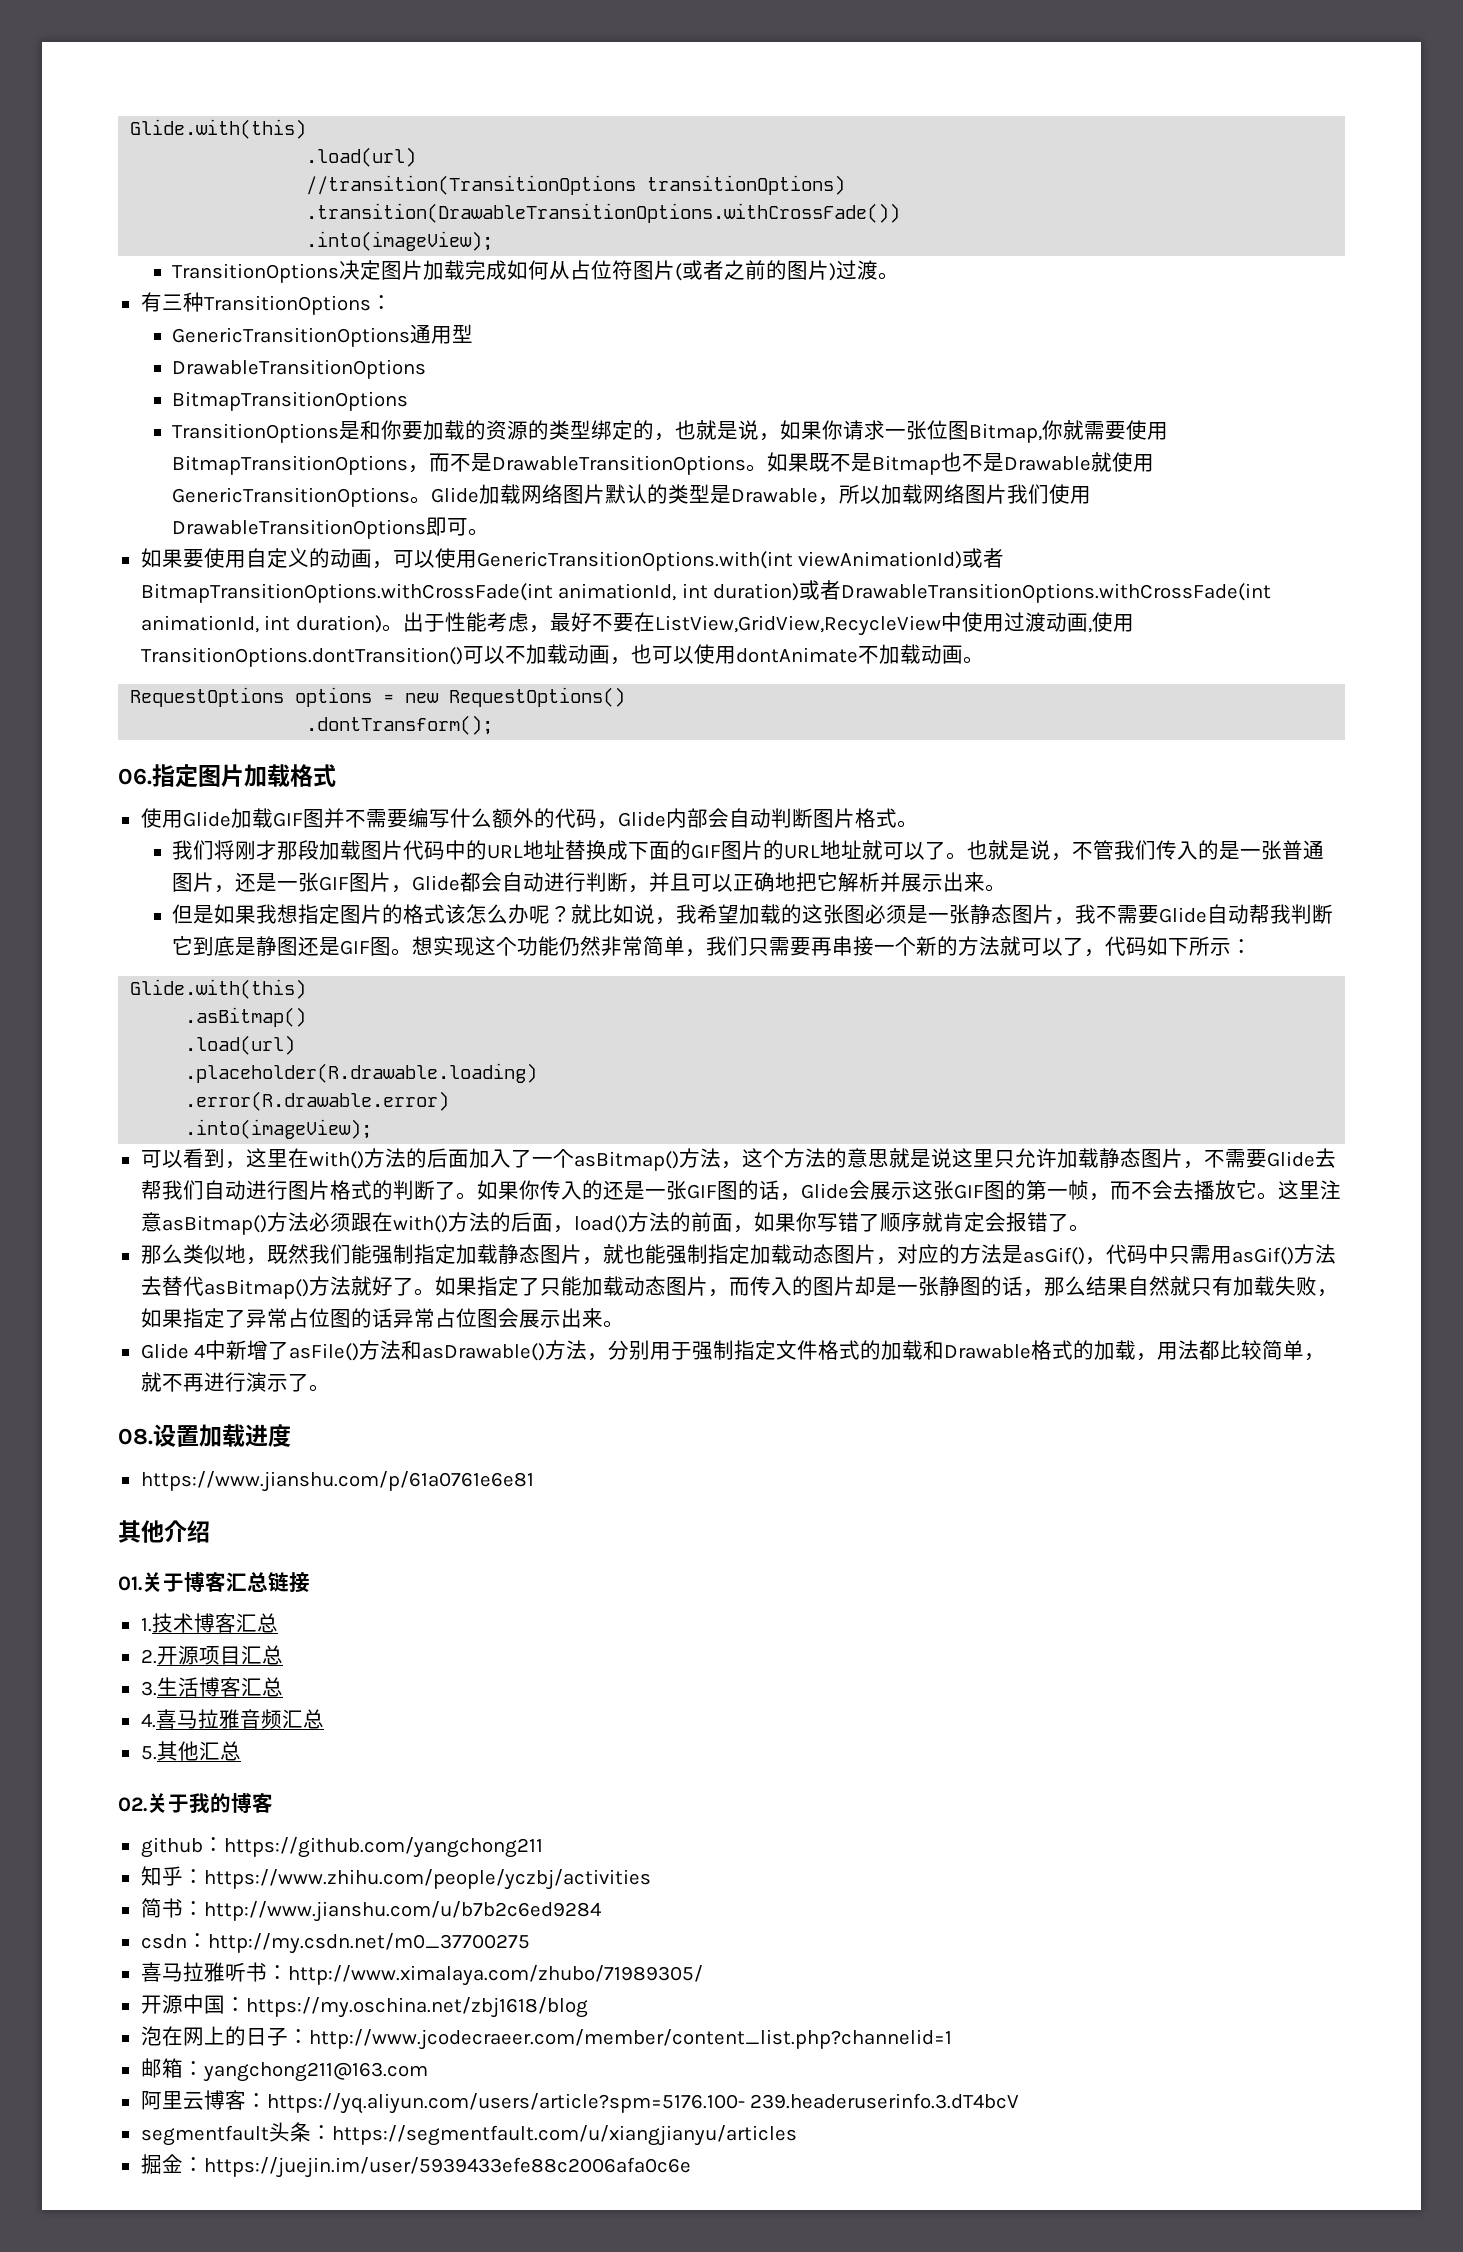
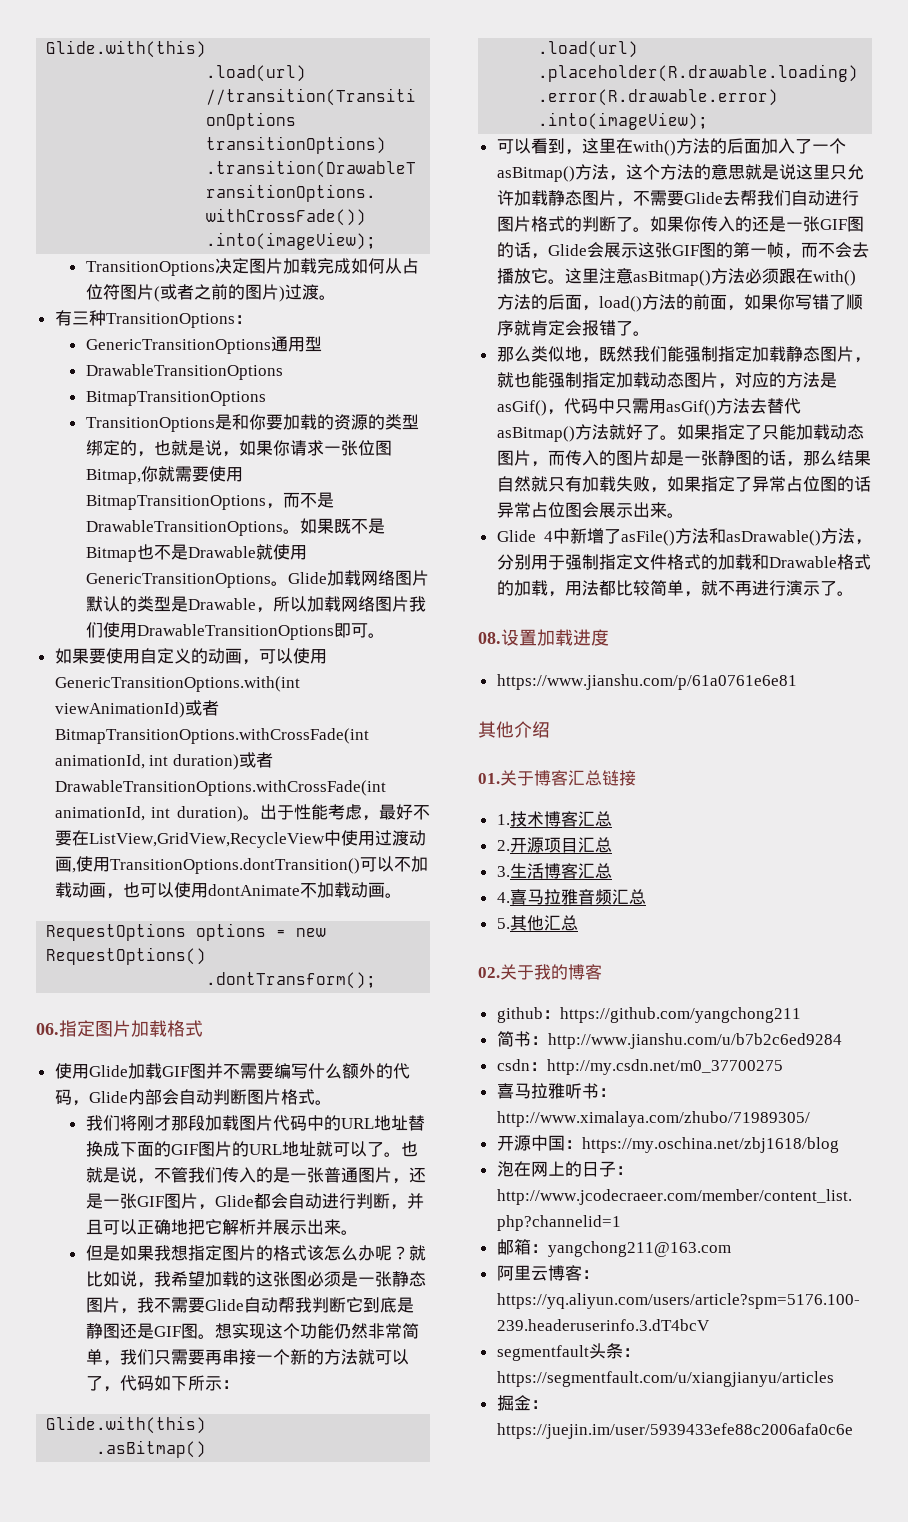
[140,1866,651,1890] // 知乎：https://www.zhihu.com/people/yczbj/activities -> (801, 1015) none

